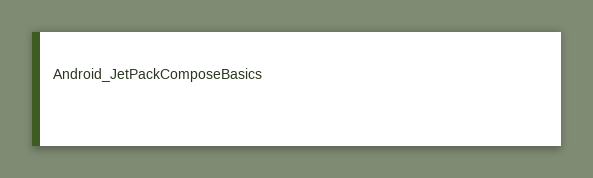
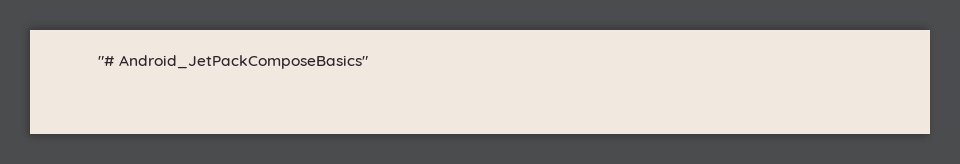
[53,68,262,82] Android_JetPackComposeBasics -> [98,55,369,69] "# Android_JetPackComposeBasics"

